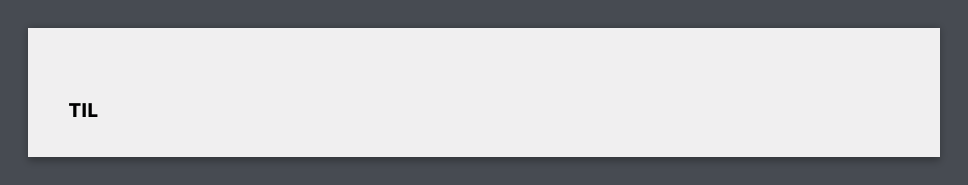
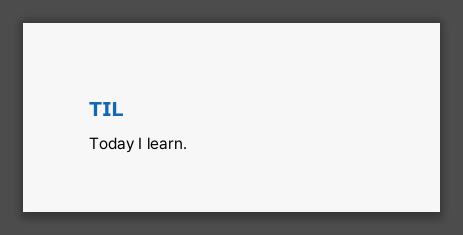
(98, 110) none -> [89,137,187,153] // Today I learn.

